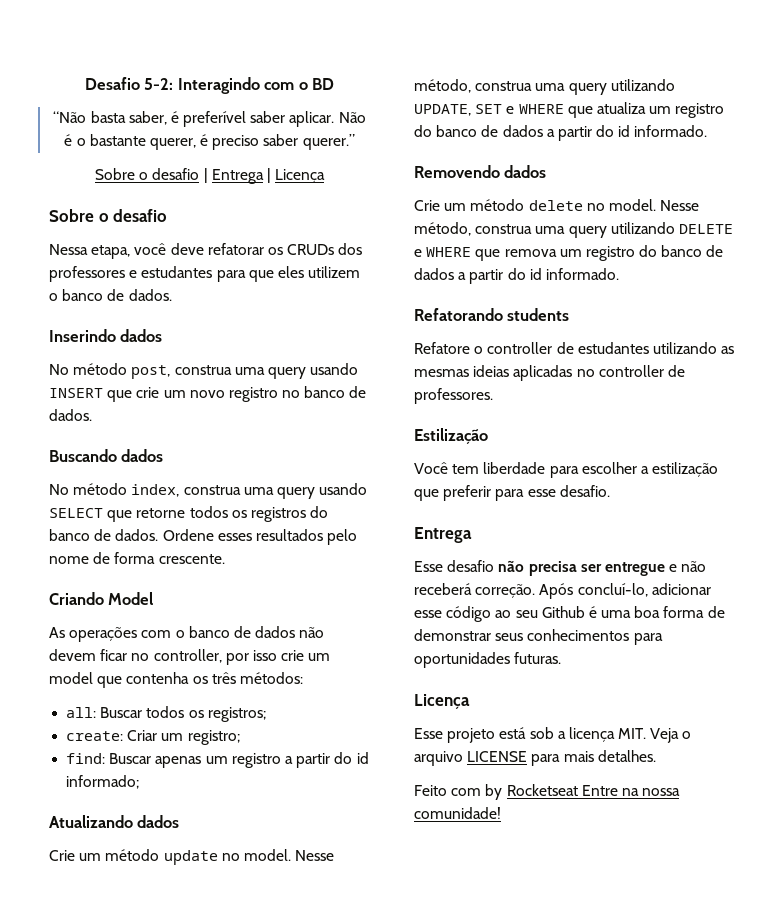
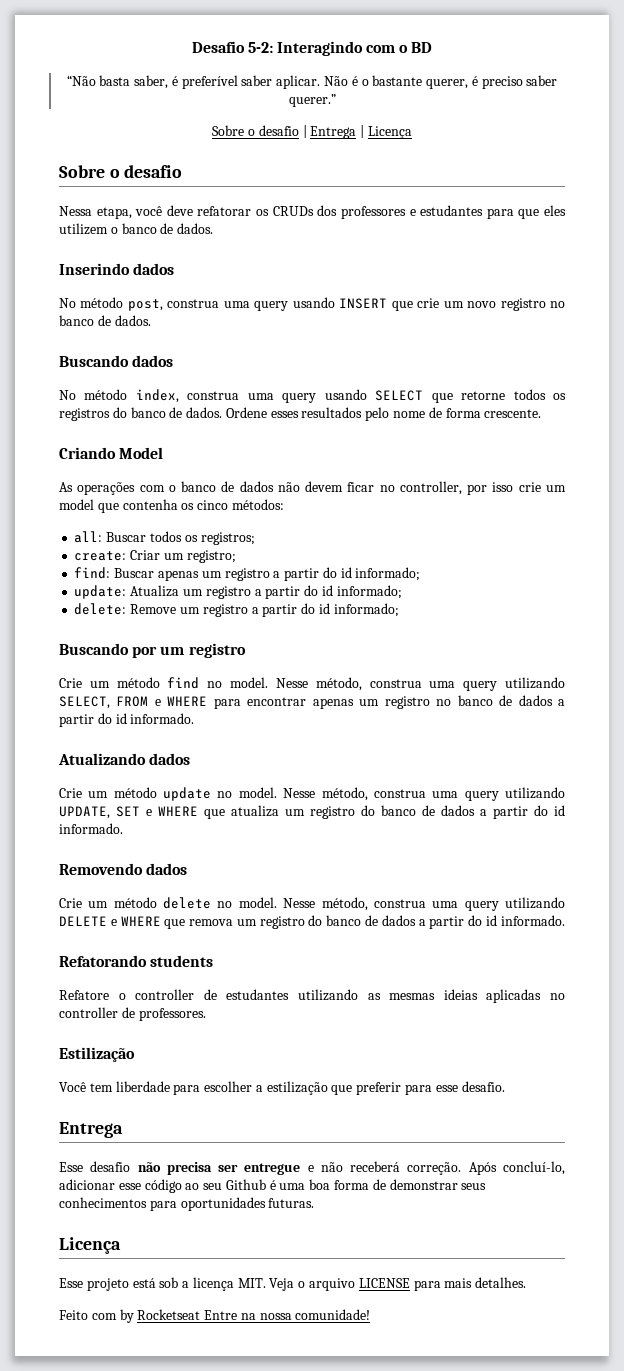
[211,672,236,684] três -> [197,500,229,510] cinco
(140, 782) none -> [74,585,402,599] [74,603,399,617] [59,643,246,658] [59,677,565,691] [59,695,565,709] [59,713,195,727] // update: Atualiza um registro a partir do id informado; // delete: Remove um registro a partir do id informado; // Buscando por um registro // Crie um método find no model. Nesse método, construa uma query utilizando SELECT, FROM e WHERE para encontrar apenas um registro no banco de dados a partir do id informado.

